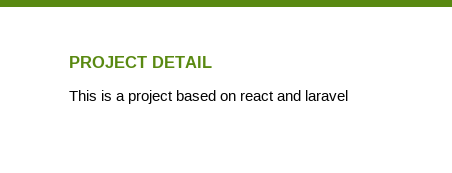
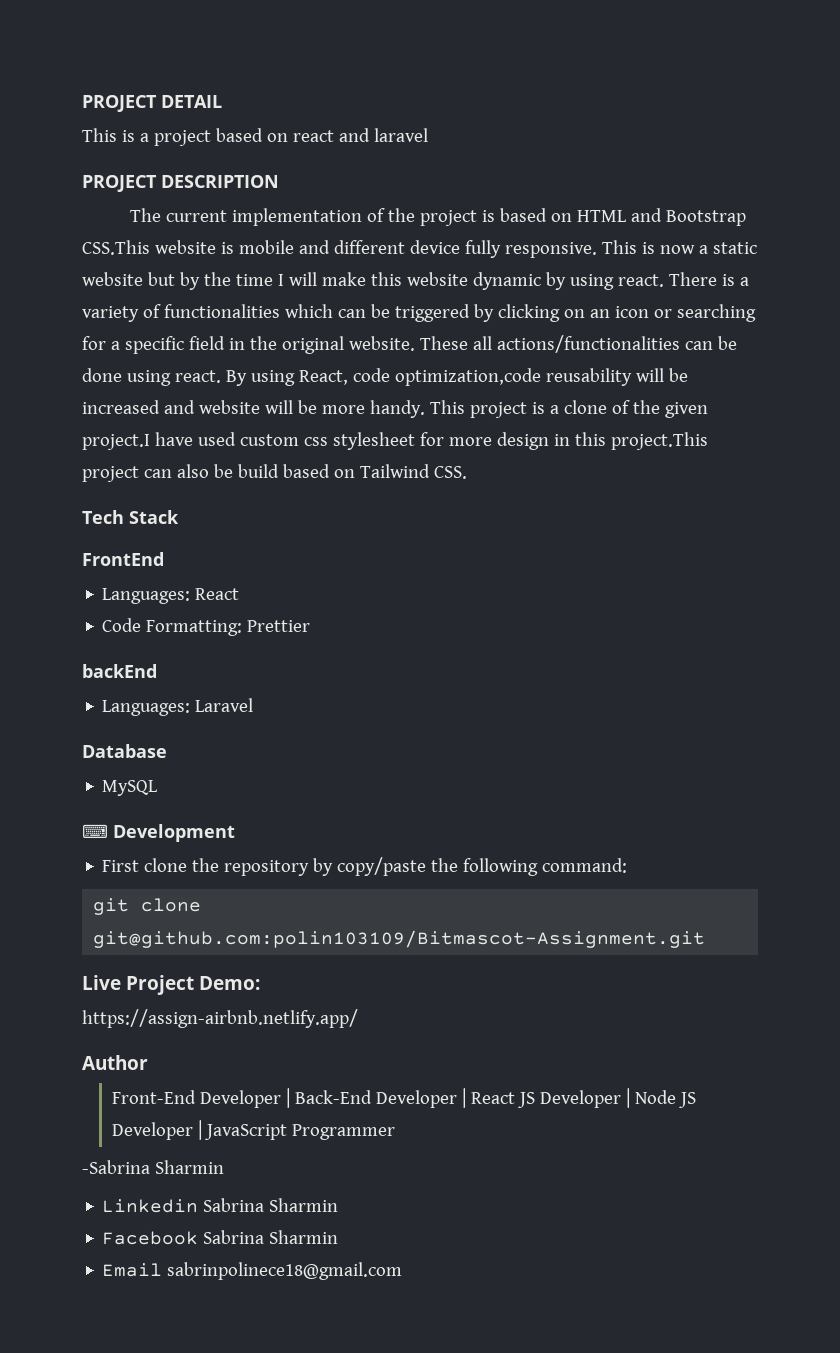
(349, 95) none -> [82,175,279,192] [129,208,746,226] [82,240,757,258] [82,272,749,290] [82,304,756,322] [82,335,737,354] [82,368,688,386] [82,400,708,418] [82,432,708,450] [82,464,467,482] [82,510,179,524] [82,552,164,566] [102,588,240,604] [102,618,311,636] [82,664,157,678] [102,698,254,716] [82,744,167,758] [102,780,158,796] [82,824,235,842] [102,857,628,876] [93,898,202,915] [93,930,706,948] [82,975,260,995] [82,1009,358,1028] [82,1055,148,1070] [111,1088,696,1108] [111,1120,395,1140] [82,1160,224,1174] [102,1198,339,1213] [102,1230,339,1245] [102,1262,403,1280] // PROJECT DESCRIPTION // The current implementation of the project is based on HTML and Bootstrap CSS.This website is mobile and different device fully responsive. This is now a static website but by the time I will make this website dynamic by using react. There is a variety of functionalities which can be triggered by clicking on an icon or searching for a specific field in the original website. These all actions/functionalities can be done using react. By using React, code optimization,code reusability will be increased and website will be more handy. This project is a clone of the given project.I have used custom css stylesheet for more design in this project.This project can also be build based on Tailwind CSS. // Tech Stack // FrontEnd // Languages: React // Code Formatting: Prettier // backEnd // Languages: Laravel // Database // MySQL // ⌨ Development // First clone the repository by copy/paste the following command: // git clone git@github.com:polin103109/Bitmascot-Assignment.git // Live Project Demo: // https://assign-airbnb.netlify.app/ // Author // Front-End Developer | Back-End Developer | React JS Developer | Node JS Developer | JavaScript Programmer // -Sabrina Sharmin // Linkedin Sabrina Sharmin // Facebook Sabrina Sharmin // Email sabrinpolinece18@gmail.com

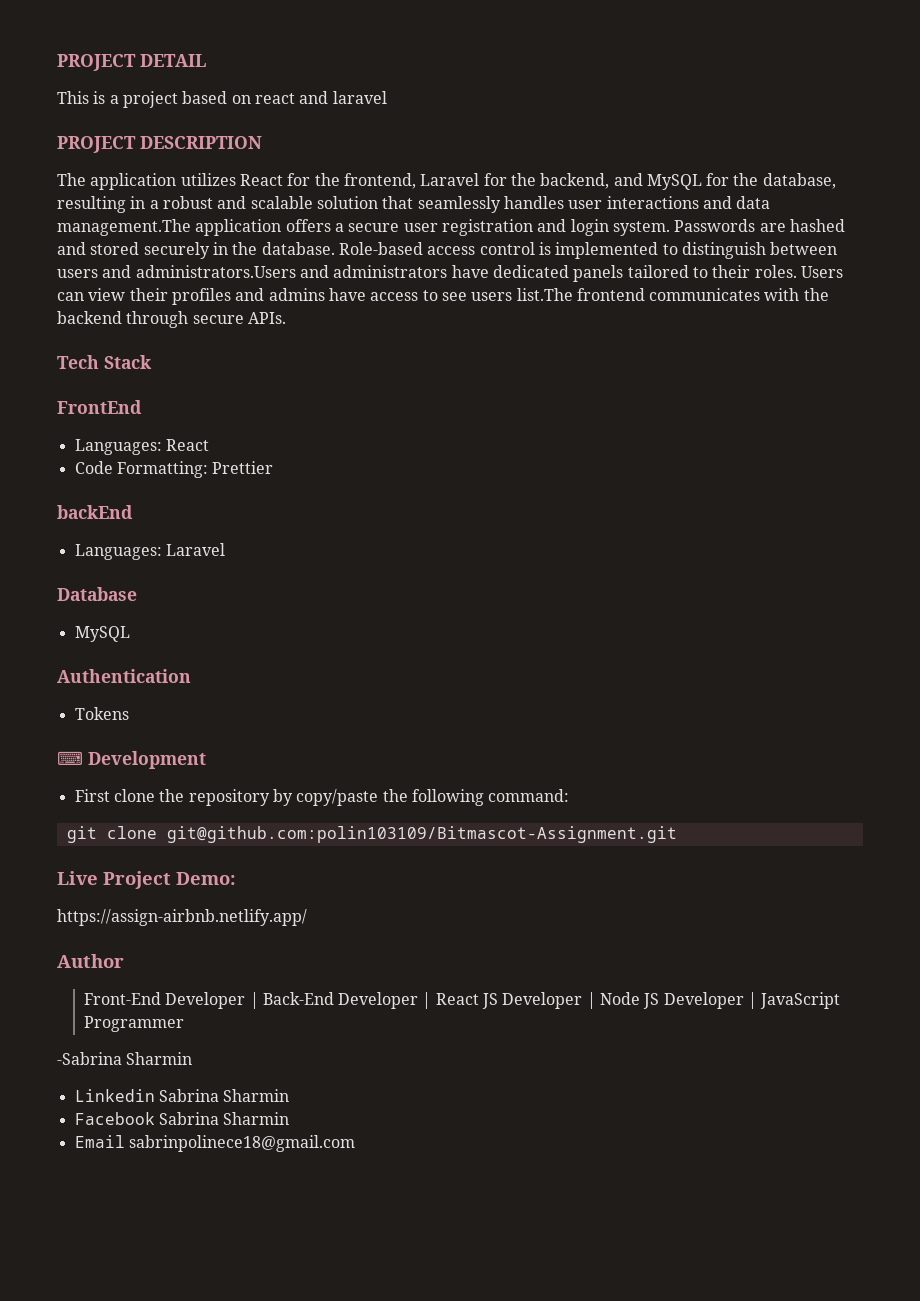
[165,208,746,226] [82,240,757,258] [82,272,749,290] [82,304,756,322] [82,335,737,354] [82,368,688,386] [82,400,708,418] [82,432,708,450] [82,464,467,482] current implementation of the project is based on HTML and Bootstrap CSS.This website is mobile and different device fully responsive. This is now a static website but by the time I will make this website dynamic by using react. There is a variety of functionalities which can be triggered by clicking on an icon or searching for a specific field in the original website. These all actions/functionalities can be done using react. By using React, code optimization,code reusability will be increased and website will be more handy. This project is a clone of the given project.I have used custom css stylesheet for more design in this project.This project can also be build based on Tailwind CSS. -> [90,173,836,190] [57,196,771,213] [57,219,845,236] [57,242,838,259] [57,265,843,282] [57,288,829,305] [57,311,286,328] application utilizes React for the frontend, Laravel for the backend, and MySQL for the database, resulting in a robust and scalable solution that seamlessly handles user interactions and data management.The application offers a secure user registration and login system. Passwords are hashed and stored securely in the database. Role-based access control is implemented to distinguish between users and administrators.Users and administrators have dedicated panels tailored to their roles. Users can view their profiles and admins have access to see users list.The frontend communicates with the backend through secure APIs.
(158, 788) none -> [57,669,191,683] [74,707,129,720] // Authentication // Tokens

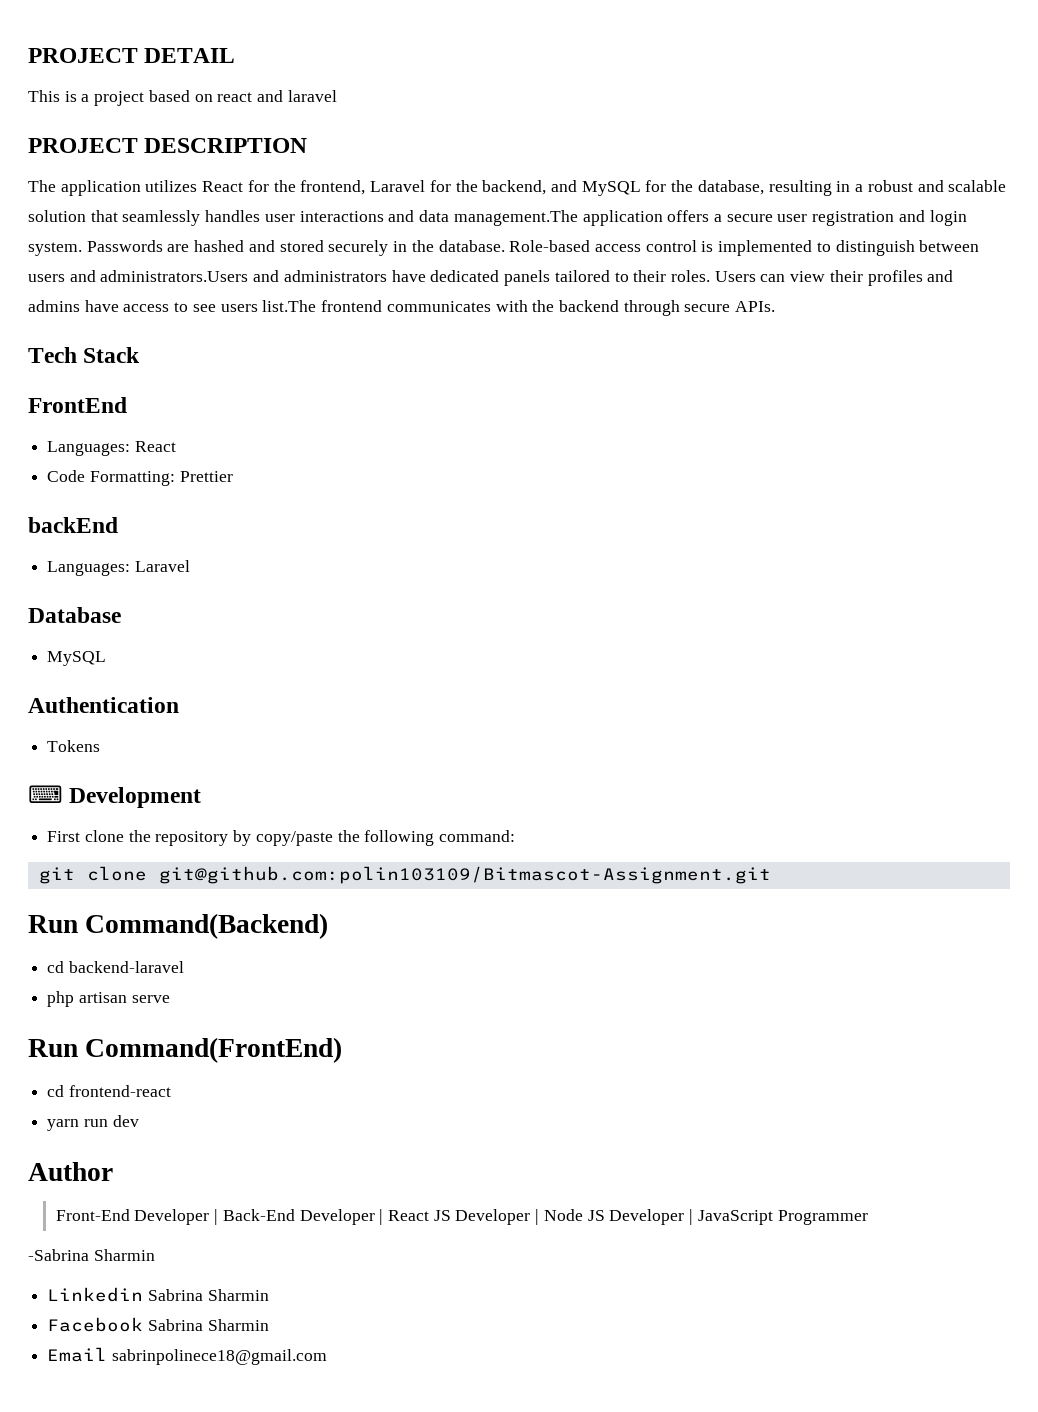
[57,871,236,889] [57,909,307,926] Live Project Demo: // https://assign-airbnb.netlify.app/ -> [28,913,329,939] [47,961,184,973] [47,991,170,1007] [28,1037,343,1063] [47,1085,171,1097] [47,1115,139,1131] Run Command(Backend) // cd backend-laravel // php artisan serve // Run Command(FrontEnd) // cd frontend-react // yarn run dev

